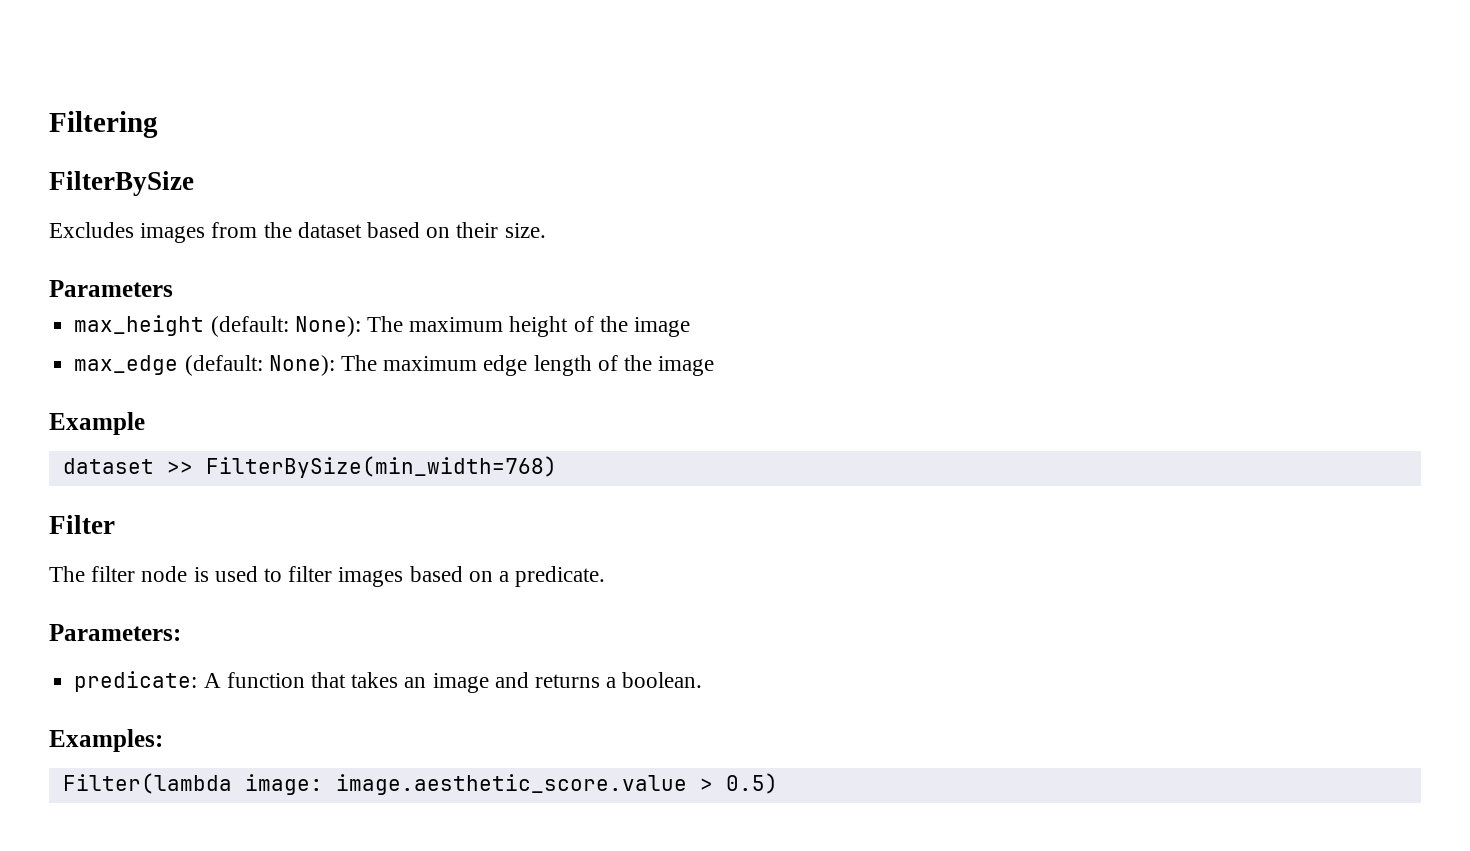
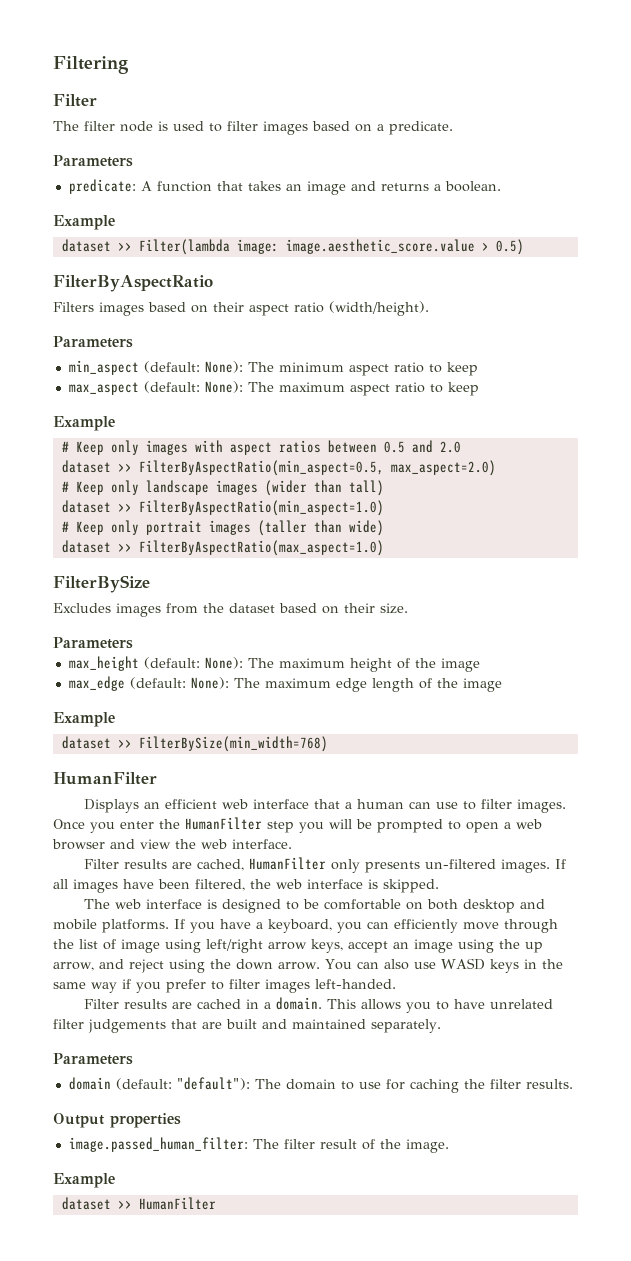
(158, 124) none -> [53,94,97,107] [53,121,453,135] [53,155,133,167] [68,179,501,195] [53,215,115,230] [61,239,524,255] [53,275,213,292] [53,301,429,316] [53,336,133,348] [68,360,478,376] [68,381,479,396] [53,416,115,431] [61,440,461,455] [61,460,496,476] [61,480,384,496] [61,500,384,516] [61,520,384,536] [61,540,384,556] // Filter // The filter node is used to filter images based on a predicate. // Parameters // predicate: A function that takes an image and returns a boolean. // Example // dataset >> Filter(lambda image: image.aesthetic_score.value > 0.5) // FilterByAspectRatio // Filters images based on their aspect ratio (width/height). // Parameters // min_aspect (default: None): The minimum aspect ratio to keep // max_aspect (default: None): The maximum aspect ratio to keep // Example // # Keep only images with aspect ratios between 0.5 and 2.0 // dataset >> FilterByAspectRatio(min_aspect=0.5, max_aspect=2.0) // # Keep only landscape images (wider than tall) // dataset >> FilterByAspectRatio(min_aspect=1.0) // # Keep only portrait images (taller than wide) // dataset >> FilterByAspectRatio(max_aspect=1.0)
[49,515,115,534] [49,566,606,587] [49,624,181,641] [74,671,703,693] [49,729,163,752] [62,773,778,795] Filter // The filter node is used to filter images based on a predicate. // Parameters: // predicate: A function that takes an image and returns a boolean. // Examples: // Filter(lambda image: image.aesthetic_score.value > 0.5) -> [53,772,157,785] [83,799,566,813] [53,817,542,833] [52,839,292,850] [83,857,566,873] [53,879,439,893] [83,899,545,913] [53,919,558,933] [53,939,543,953] [53,958,563,973] [53,979,396,993] [83,997,553,1013] [53,1019,441,1033] [53,1053,133,1065] [68,1077,573,1093] [53,1113,181,1128] [68,1137,449,1153] [53,1173,115,1188] [61,1197,216,1210] HumanFilter // Displays an efficient web interface that a human can use to filter images. Once you enter the HumanFilter step you will be prompted to open a web browser and view the web interface. // Filter results are cached, HumanFilter only presents un-filtered images. If all images have been filtered, the web interface is skipped. // The web interface is designed to be comfortable on both desktop and mobile platforms. If you have a keyboard, you can efficiently move through the list of image using left/right arrow keys, accept an image using the up arrow, and reject using the down arrow. You can also use WASD keys in the same way if you prefer to filter images left-handed. // Filter results are cached in a domain. This allows you to have unrelated filter judgements that are built and maintained separately. // Parameters // domain (default: "default"): The domain to use for caching the filter results. // Output properties // image.passed_human_filter: The filter result of the image. // Example // dataset >> HumanFilter

